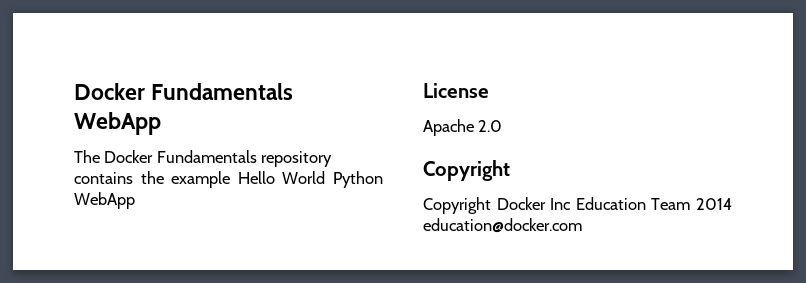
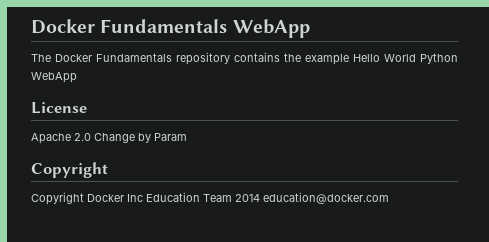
(503, 126) none -> [94,133,187,143] Change by Param

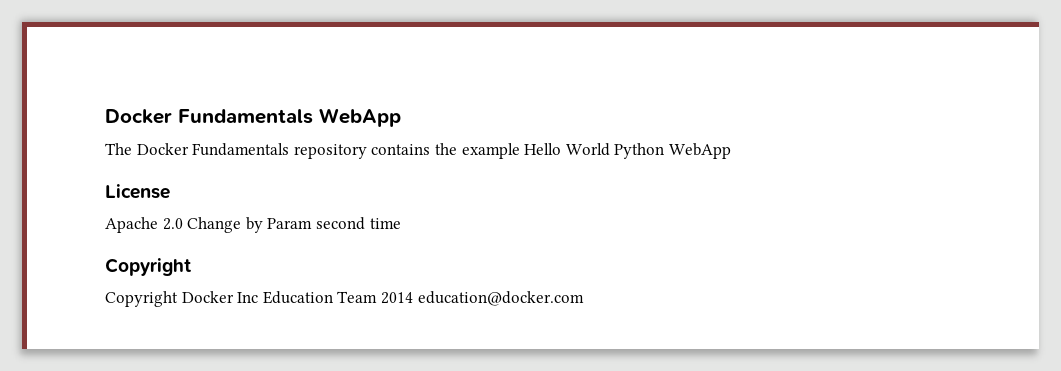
(187, 137) none -> [315,217,401,230] second time

